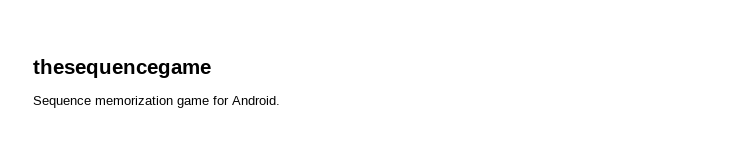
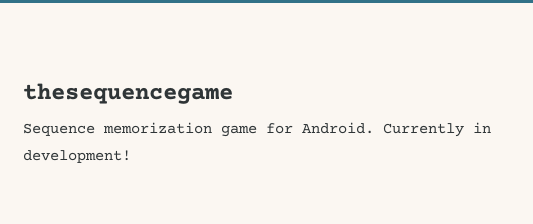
(280, 100) none -> [383,122,491,137] [23,150,131,163] Currently in development!

